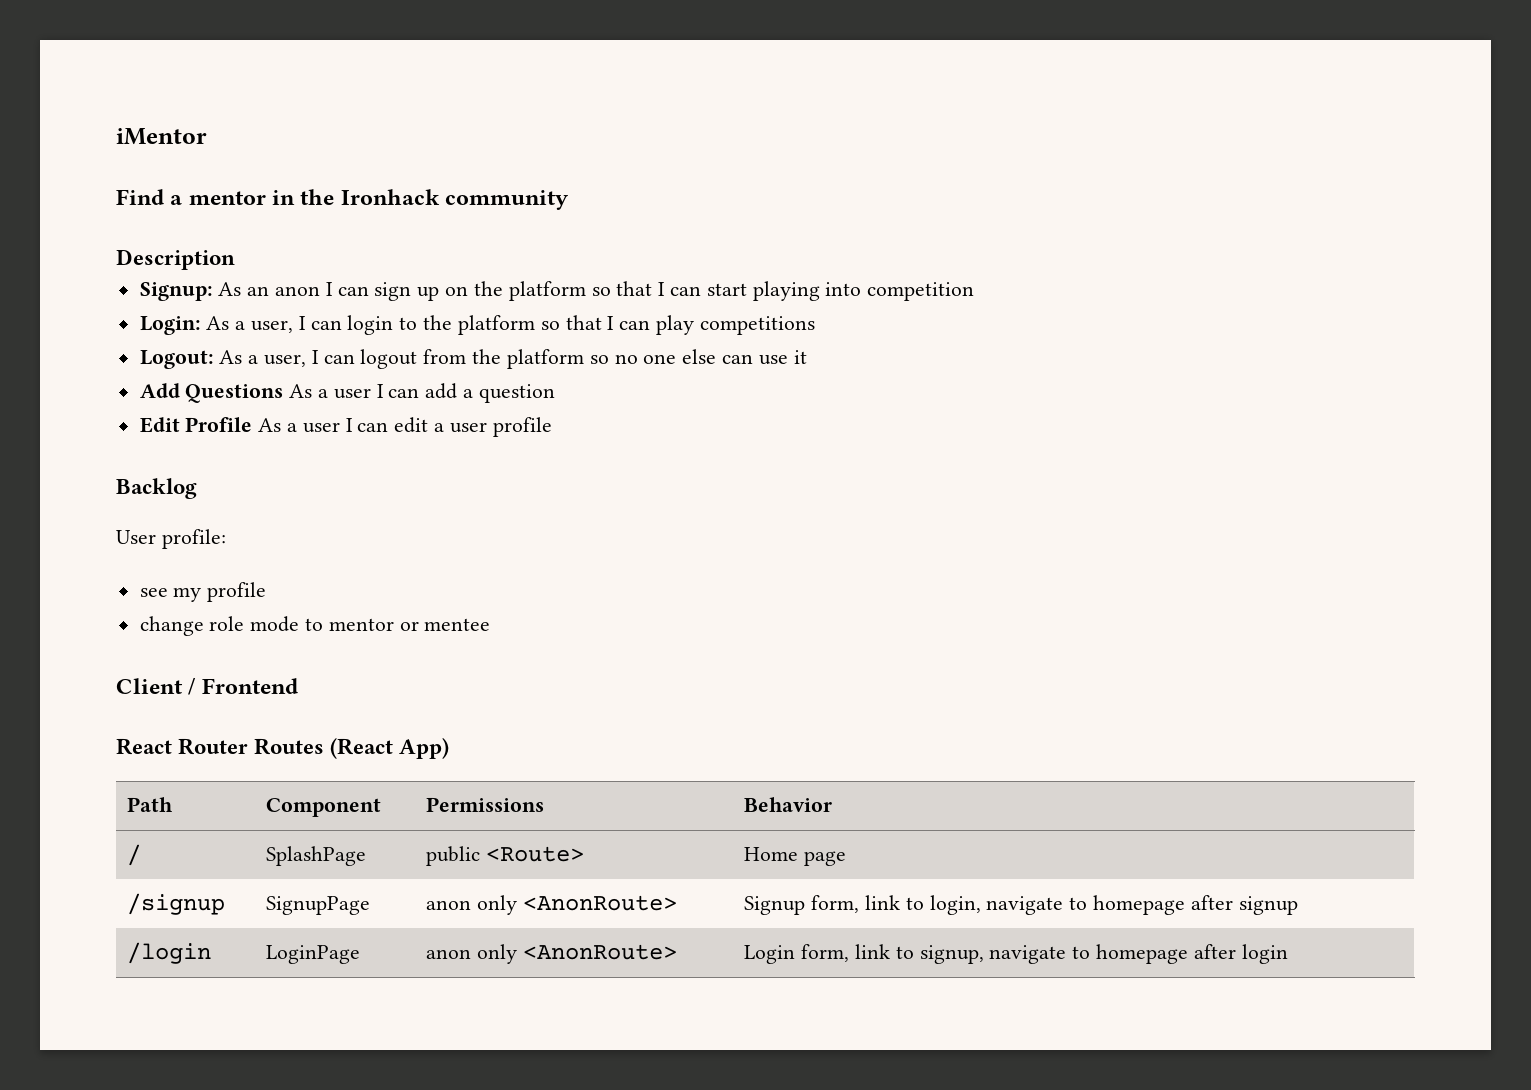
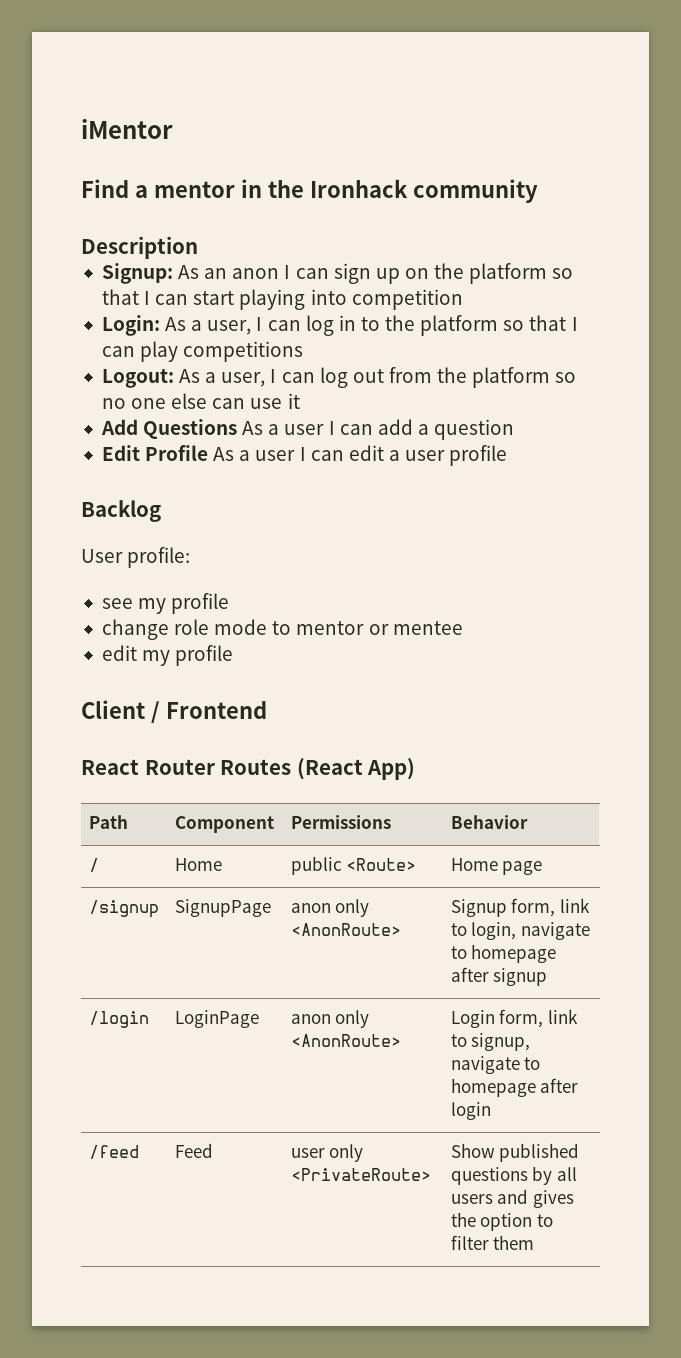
[347,315,394,335] login -> [305,315,356,336] log in
[360,349,418,369] logout -> [319,367,384,388] log out
(491, 624) none -> [101,645,234,666] // edit my profile
[266,846,367,866] SplashPage -> [174,858,222,871] Home
(1288, 954) none -> [88,1145,139,1159] [174,1143,213,1158] [290,1144,364,1162] [290,1168,431,1181] [450,1143,580,1162] [450,1166,578,1185] [450,1189,575,1208] [450,1212,554,1231] [450,1235,535,1250] // /feed | Feed | user only <PrivateRoute> | Show published questions by all users and gives the option to filter them

